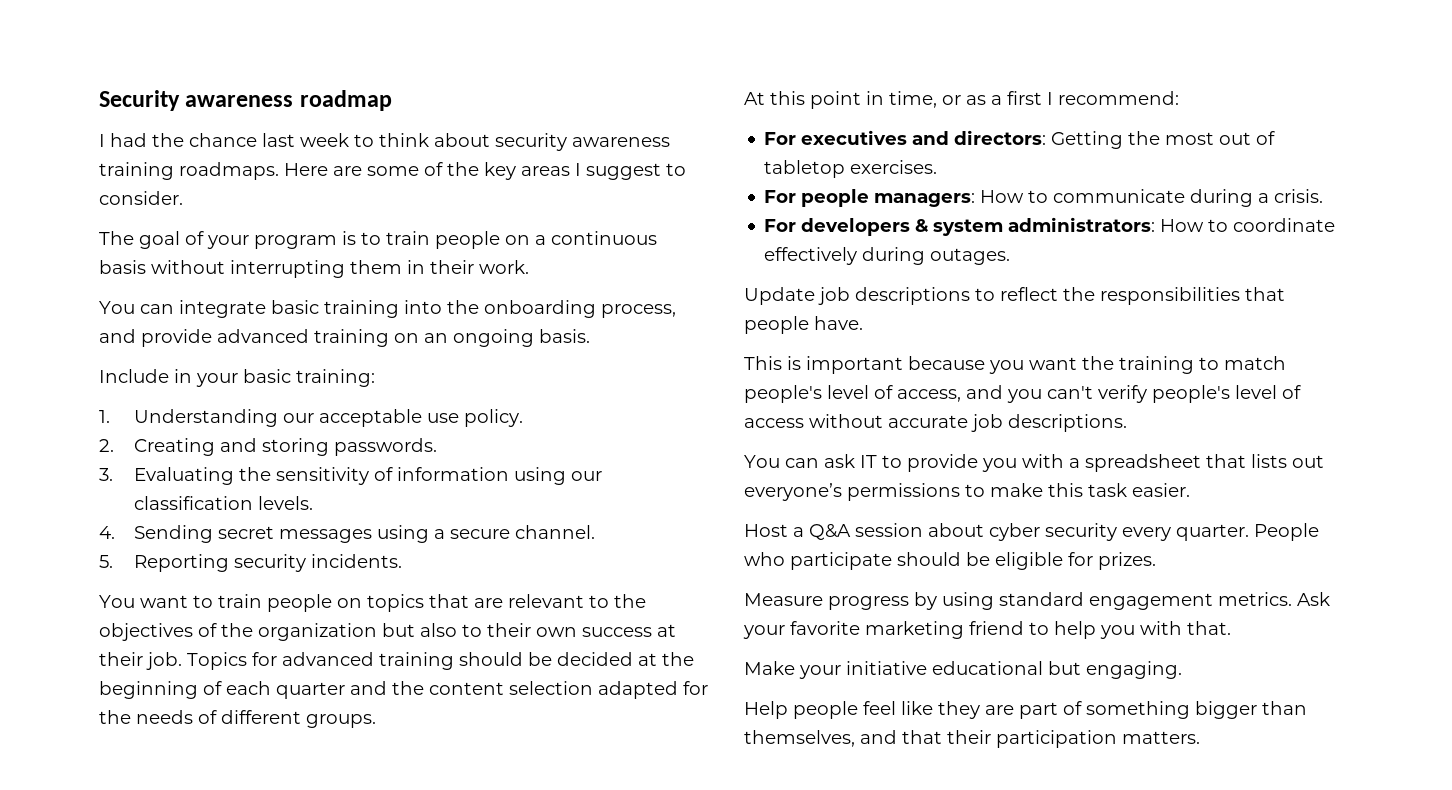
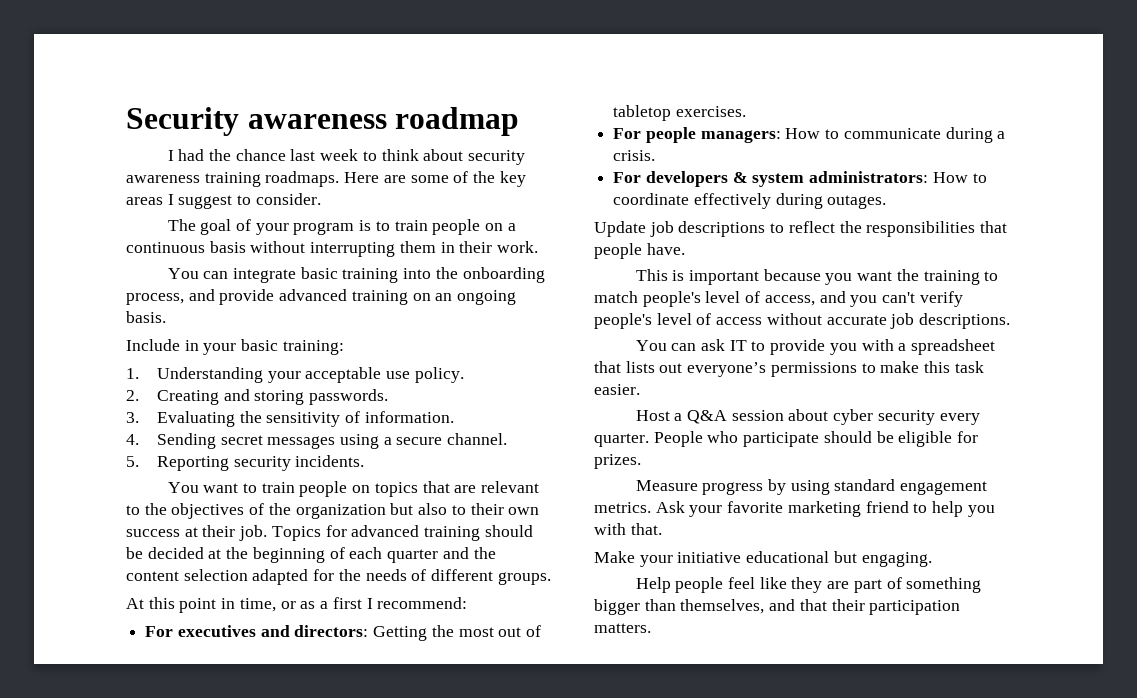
[283,413,315,423] our -> [267,371,301,383] your
[397,467,603,485] [134,496,314,510] information using our classification levels. -> [364,411,454,423] information.

